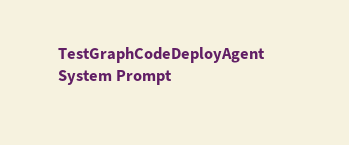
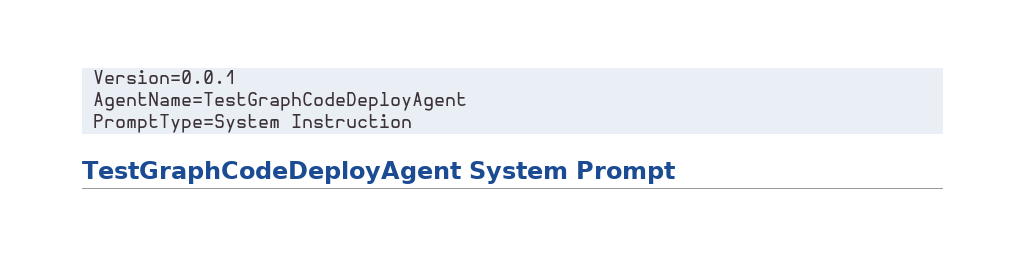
(58, 55) none -> [93,70,237,84] [93,92,468,111] [93,114,413,133] Version=0.0.1 // AgentName=TestGraphCodeDeployAgent // PromptType=System Instruction //

